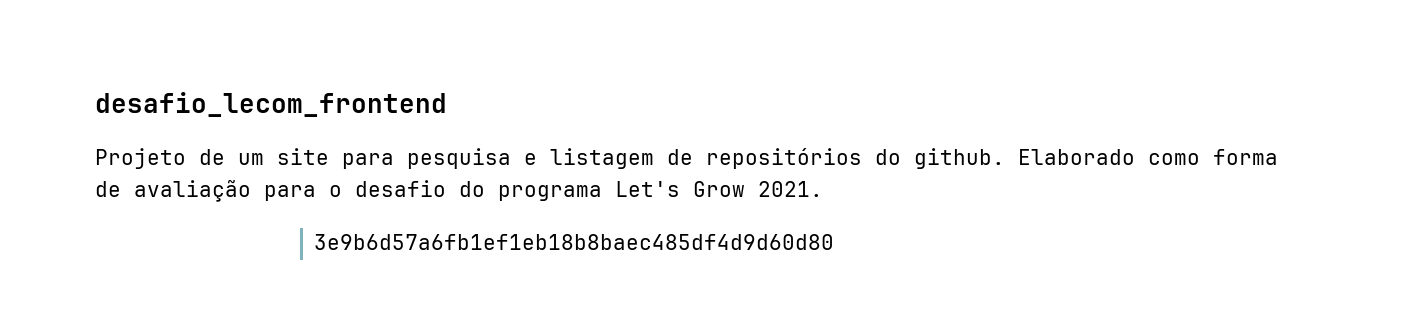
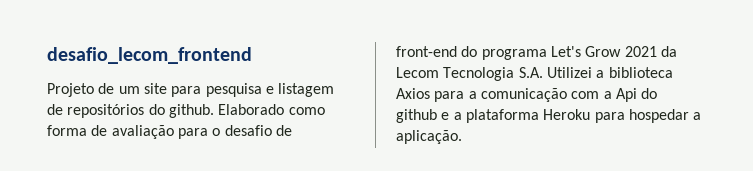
(446, 188) none -> [275,125,292,136] [396,46,457,57] de front-end
[758,181,823,197] [313,234,834,250] 2021. // 3e9b6d57a6fb1ef1eb18b8baec485df4d9d60d80 -> [624,46,677,57] [396,67,673,81] [396,88,658,102] [396,109,702,123] [396,130,462,144] 2021 da Lecom Tecnologia S.A. Utilizei a biblioteca Axios para a comunicação com a Api do github e a plataforma Heroku para hospedar a aplicação.

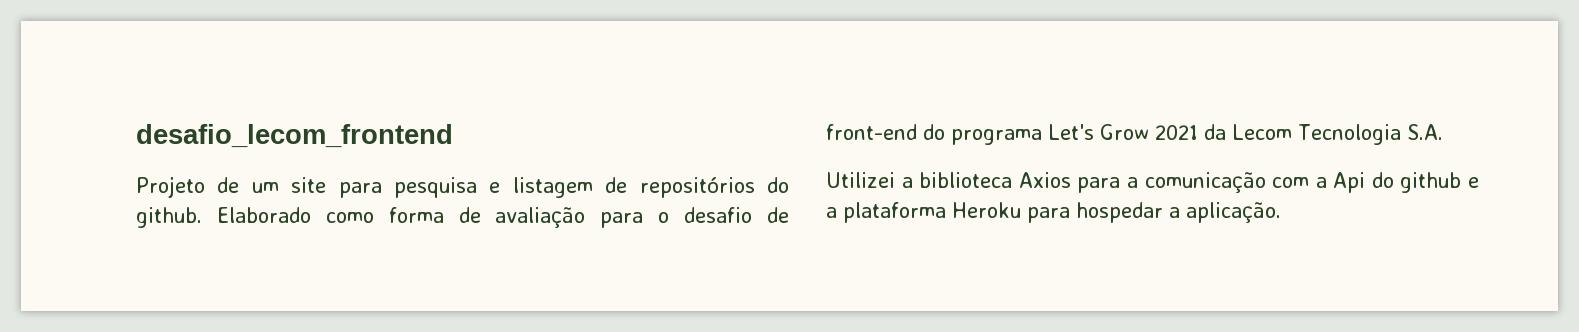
(543, 72) none -> (1443, 132) //

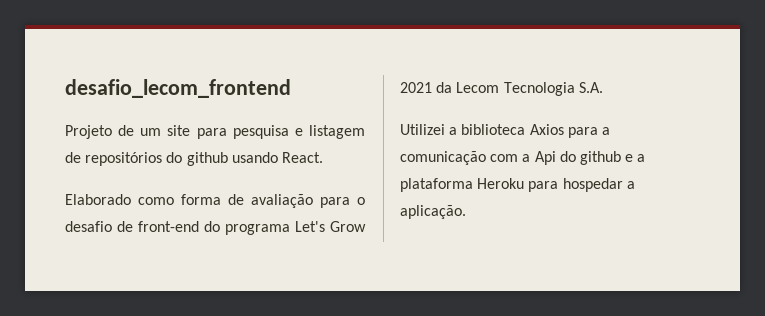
[136,207,202,228] github. -> [186,152,323,166] github usando React. //

